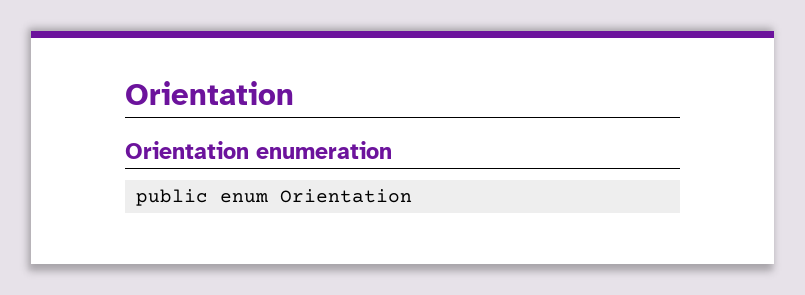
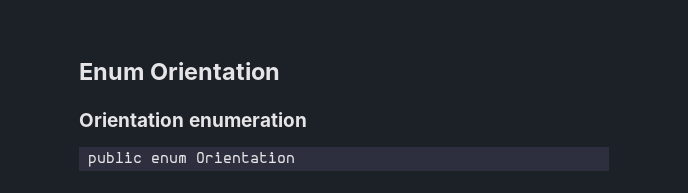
(125, 93) none -> [79,63,144,80] Enum

